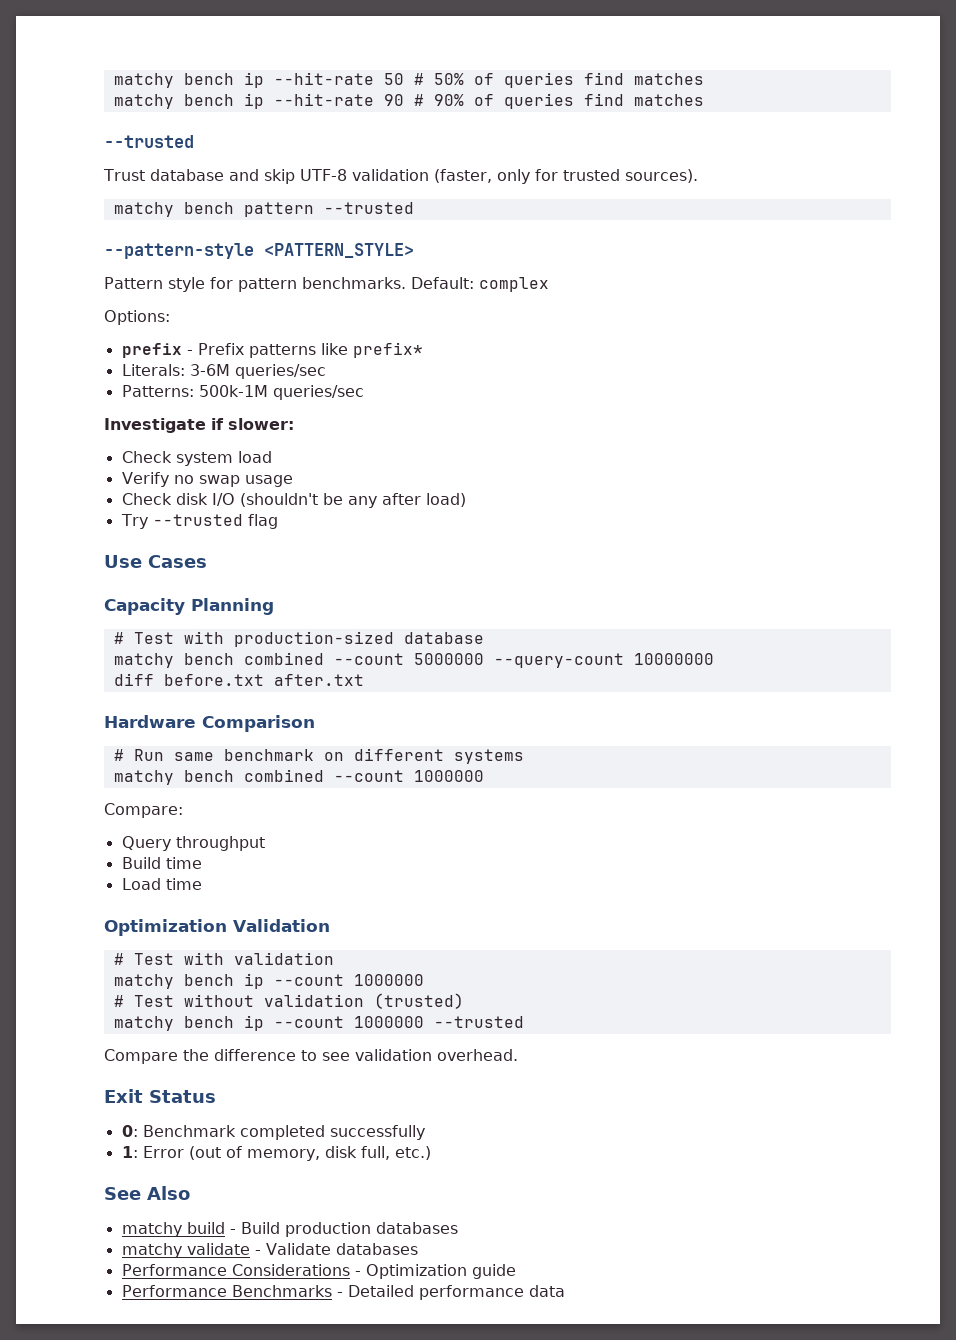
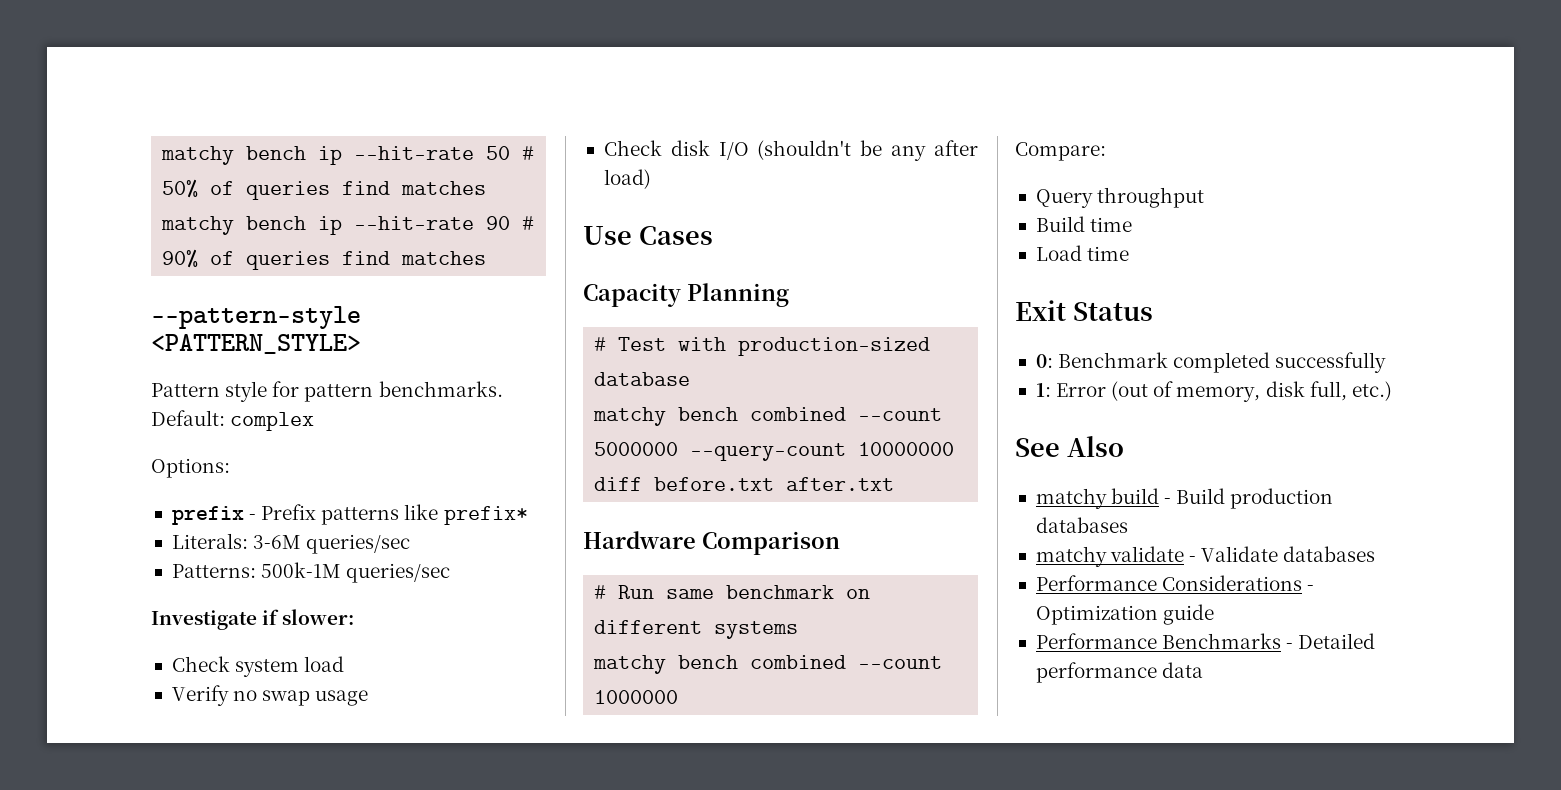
[104,135,194,148] [103,169,698,184] [113,202,414,217] // --trusted // Trust database and skip UTF-8 validation (faster, only for trusted sources). // matchy bench pattern --trusted -> (487, 258) none
[120,514,278,529] // Try --trusted flag -> (651, 179) none
[104,919,330,936] [113,952,334,965] [113,973,424,989] [113,993,464,1009] [113,1015,524,1031] [104,1049,518,1064] // Optimization Validation // # Test with validation // matchy bench ip --count 1000000 // # Test without validation (trusted) // matchy bench ip --count 1000000 --trusted // Compare the difference to see validation overhead. -> (1130, 253) none

